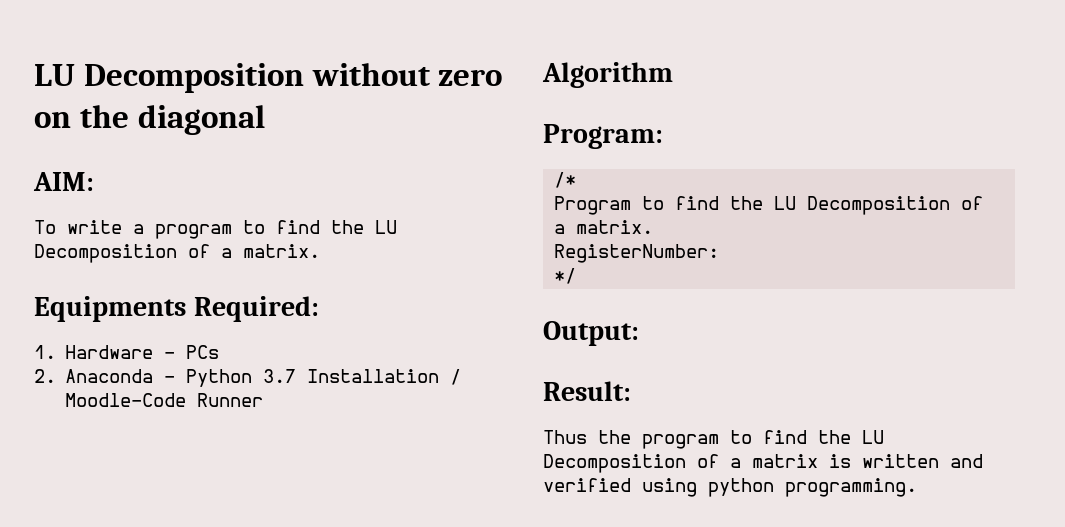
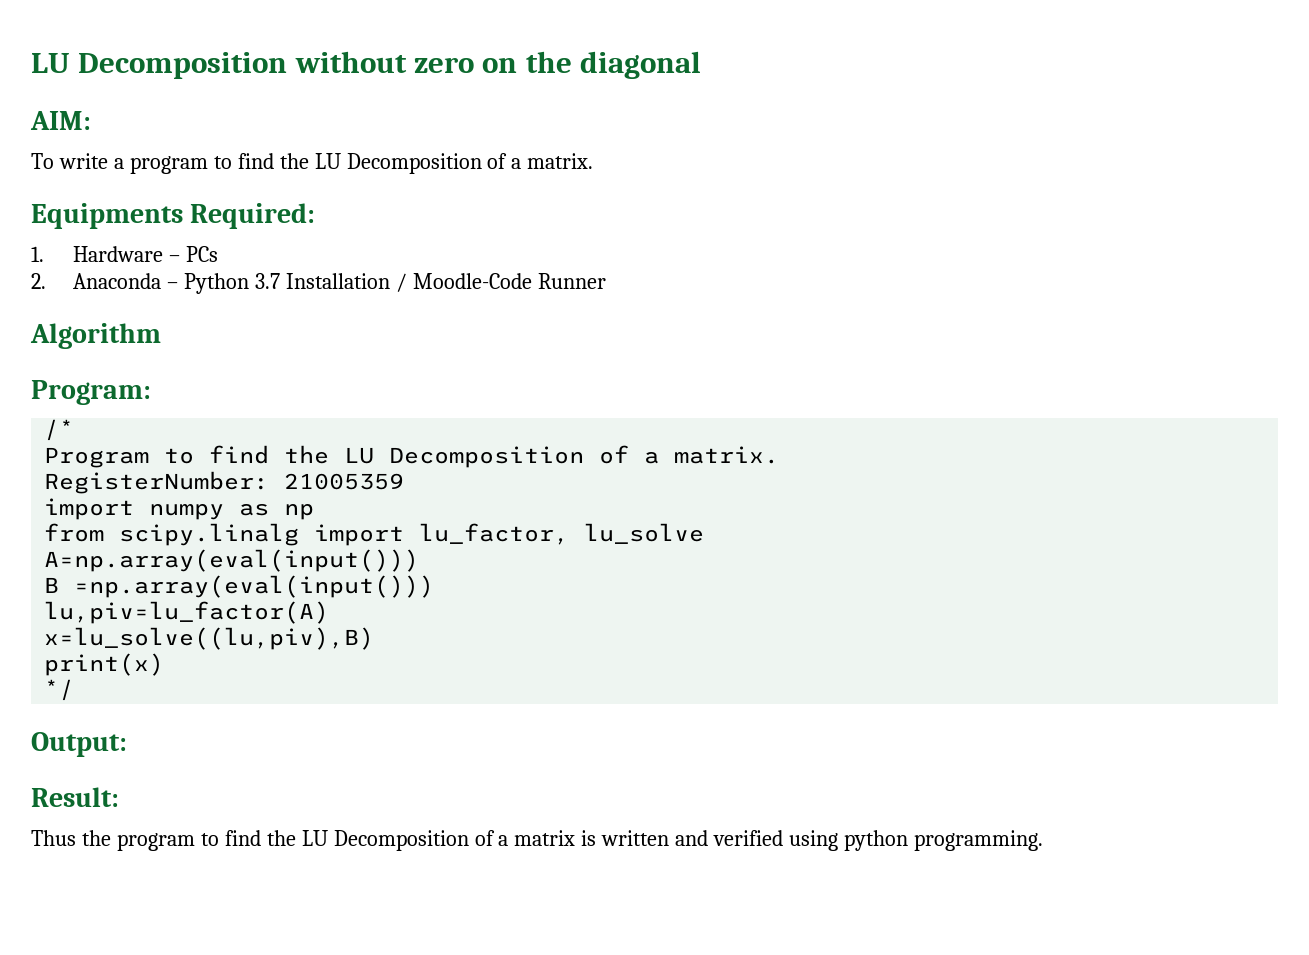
(720, 253) none -> [284,473,405,490] [44,498,315,520] [44,523,705,546] [44,549,420,572] [44,575,435,598] [44,601,330,624] [44,627,375,650] [44,653,165,676] 21005359 // import numpy as np // from scipy.linalg import lu_factor, lu_solve // A=np.array(eval(input())) // B =np.array(eval(input())) // lu,piv=lu_factor(A) // x=lu_solve((lu,piv),B) // print(x)

